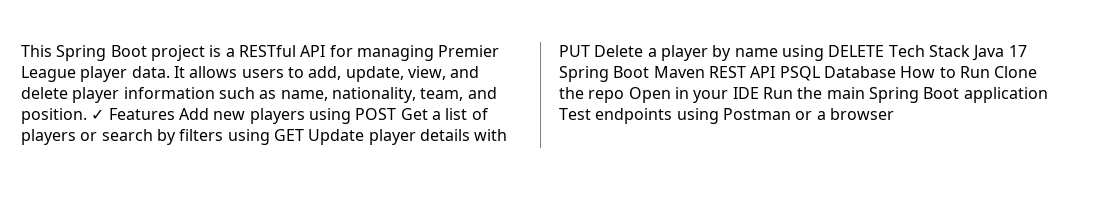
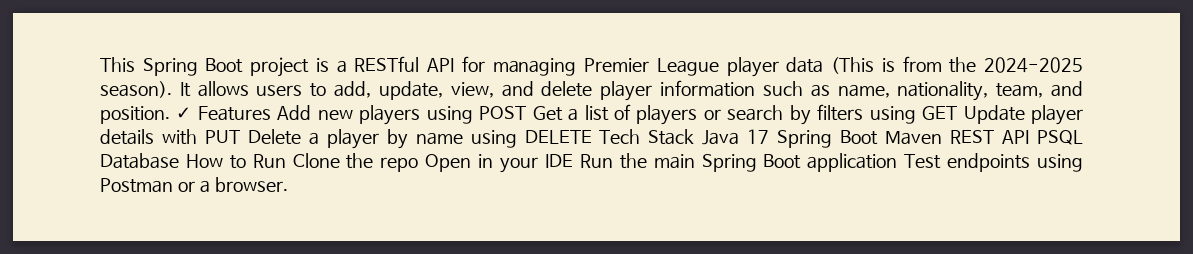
[131,66,170,78] data. -> [786,56,1084,74] [100,81,172,98] data (This is from the 2024-2025 season).
[829,108,894,120] browser -> [214,177,288,192] browser.

